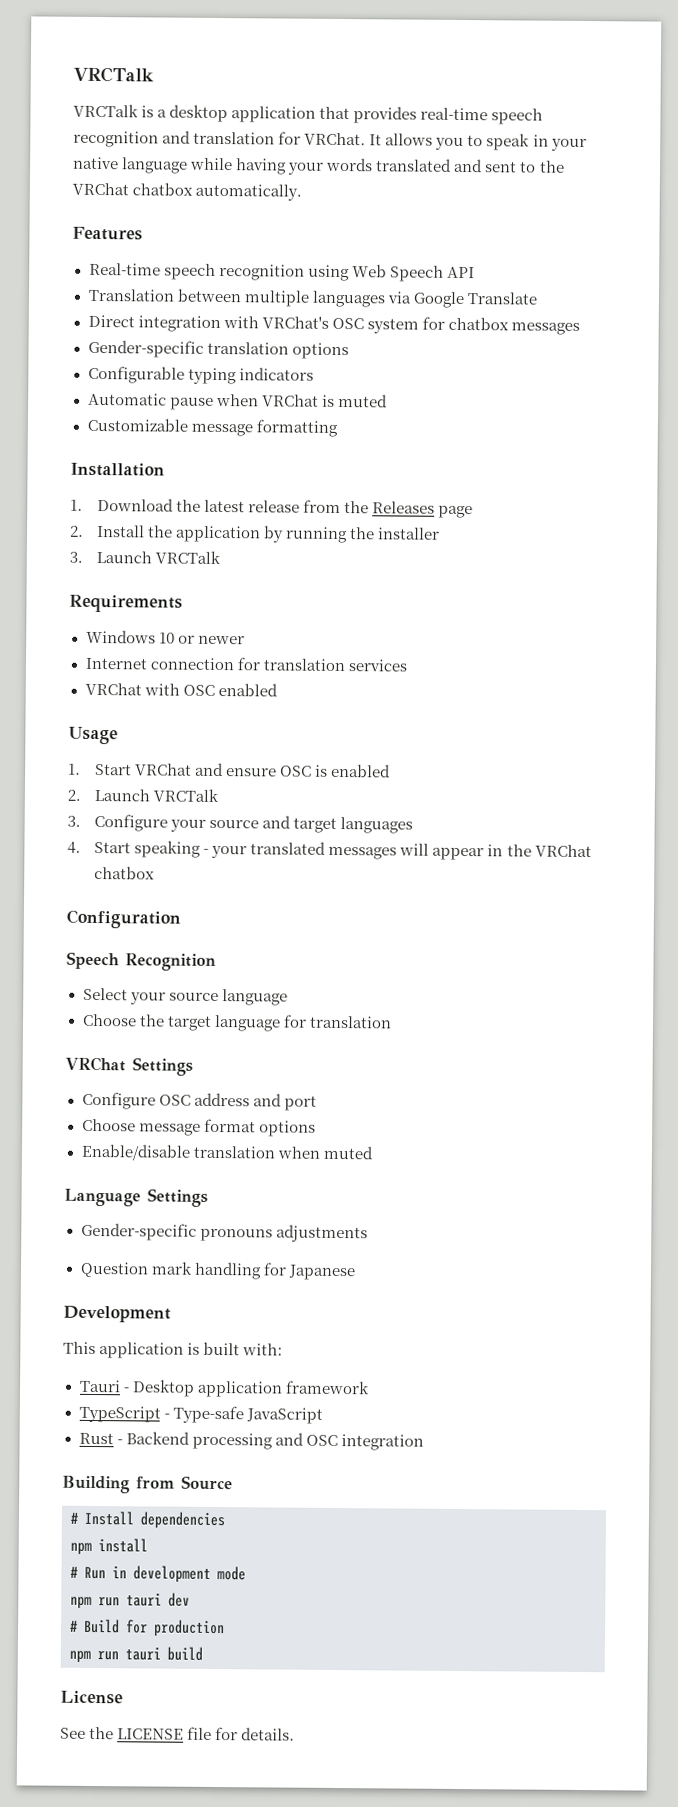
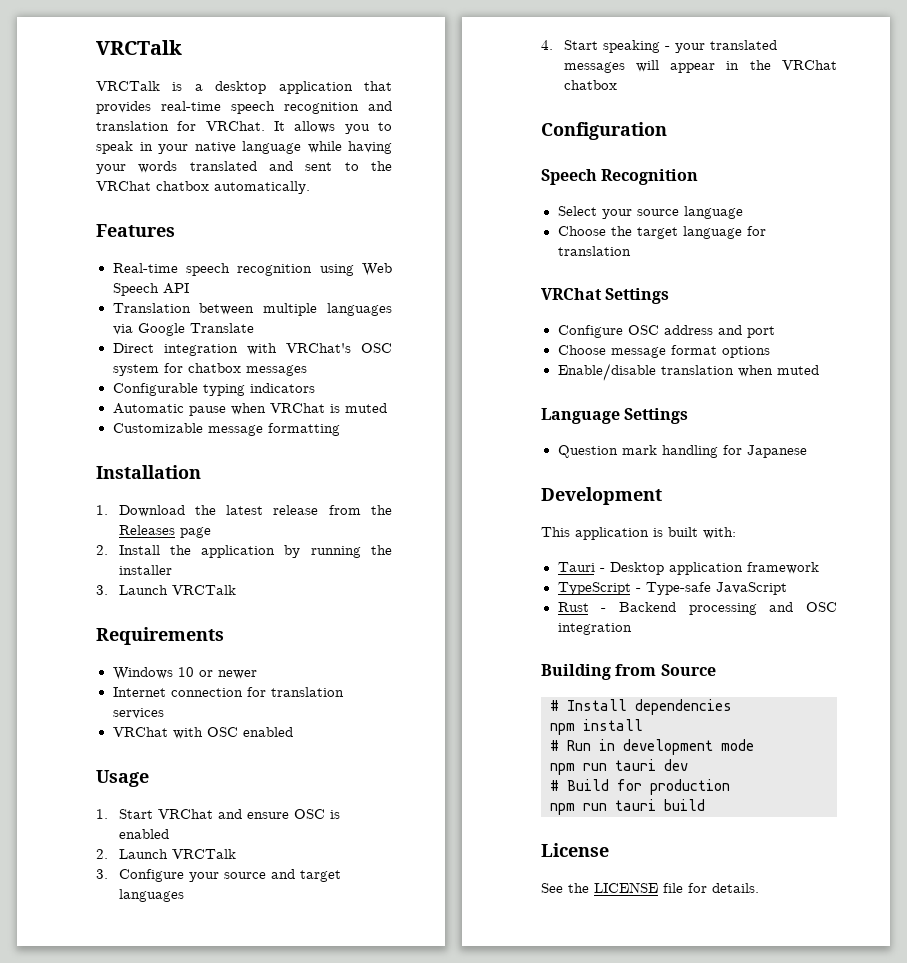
[87,339,349,360] // Gender-specific translation options -> (307, 370) none
[80,1222,368,1243] // Gender-specific pronouns adjustments -> (689, 416) none

